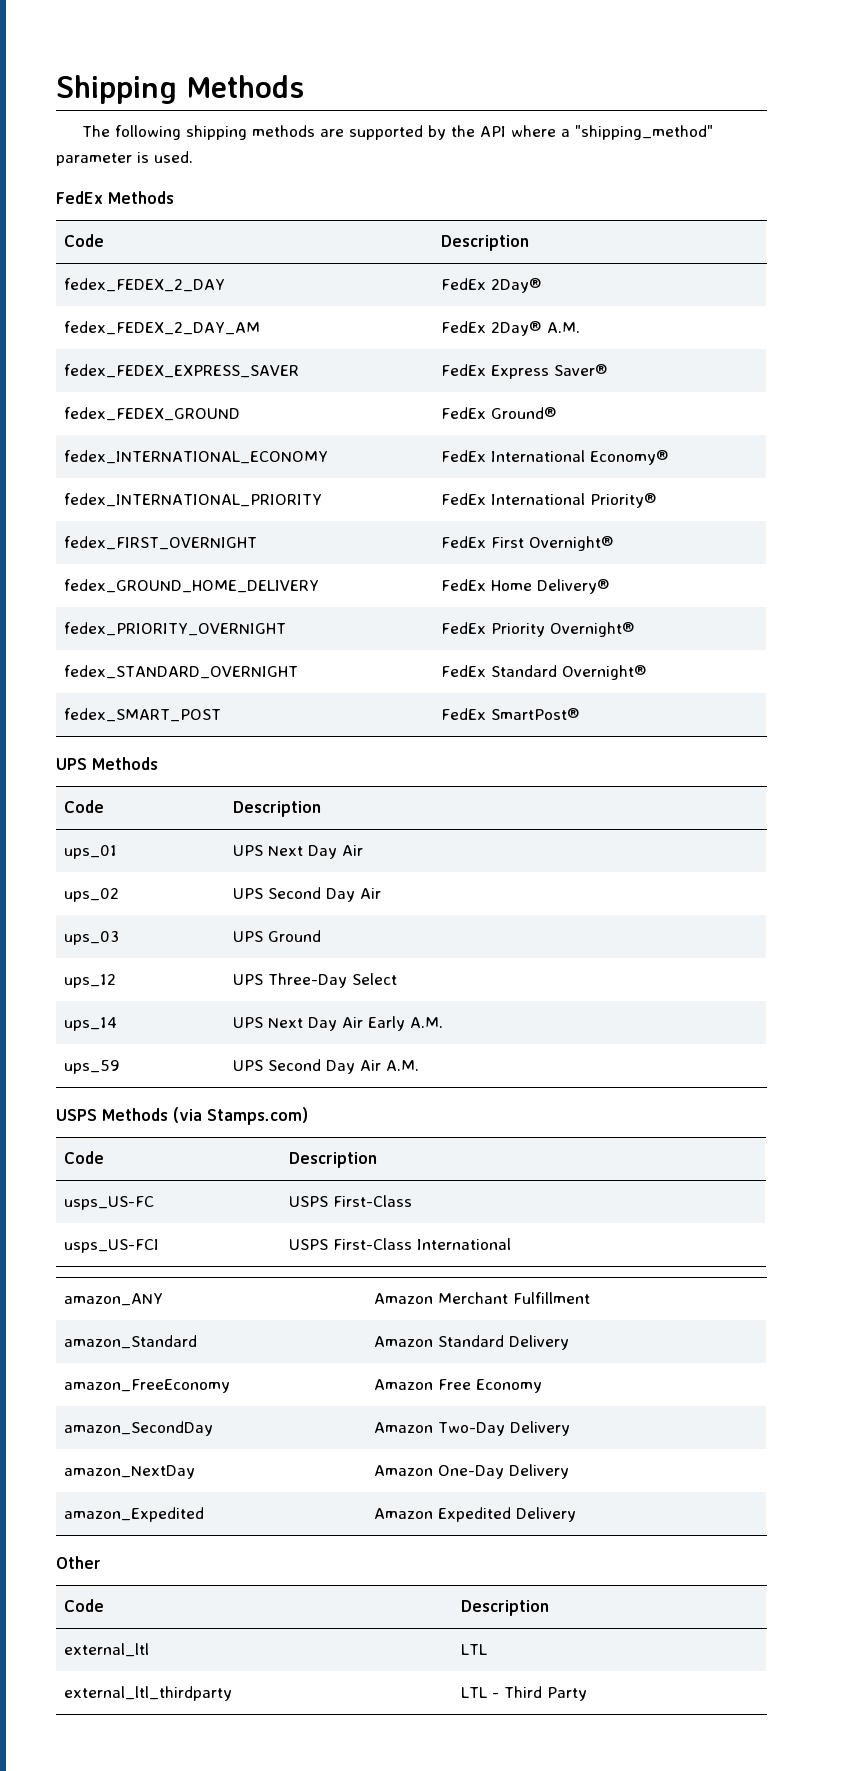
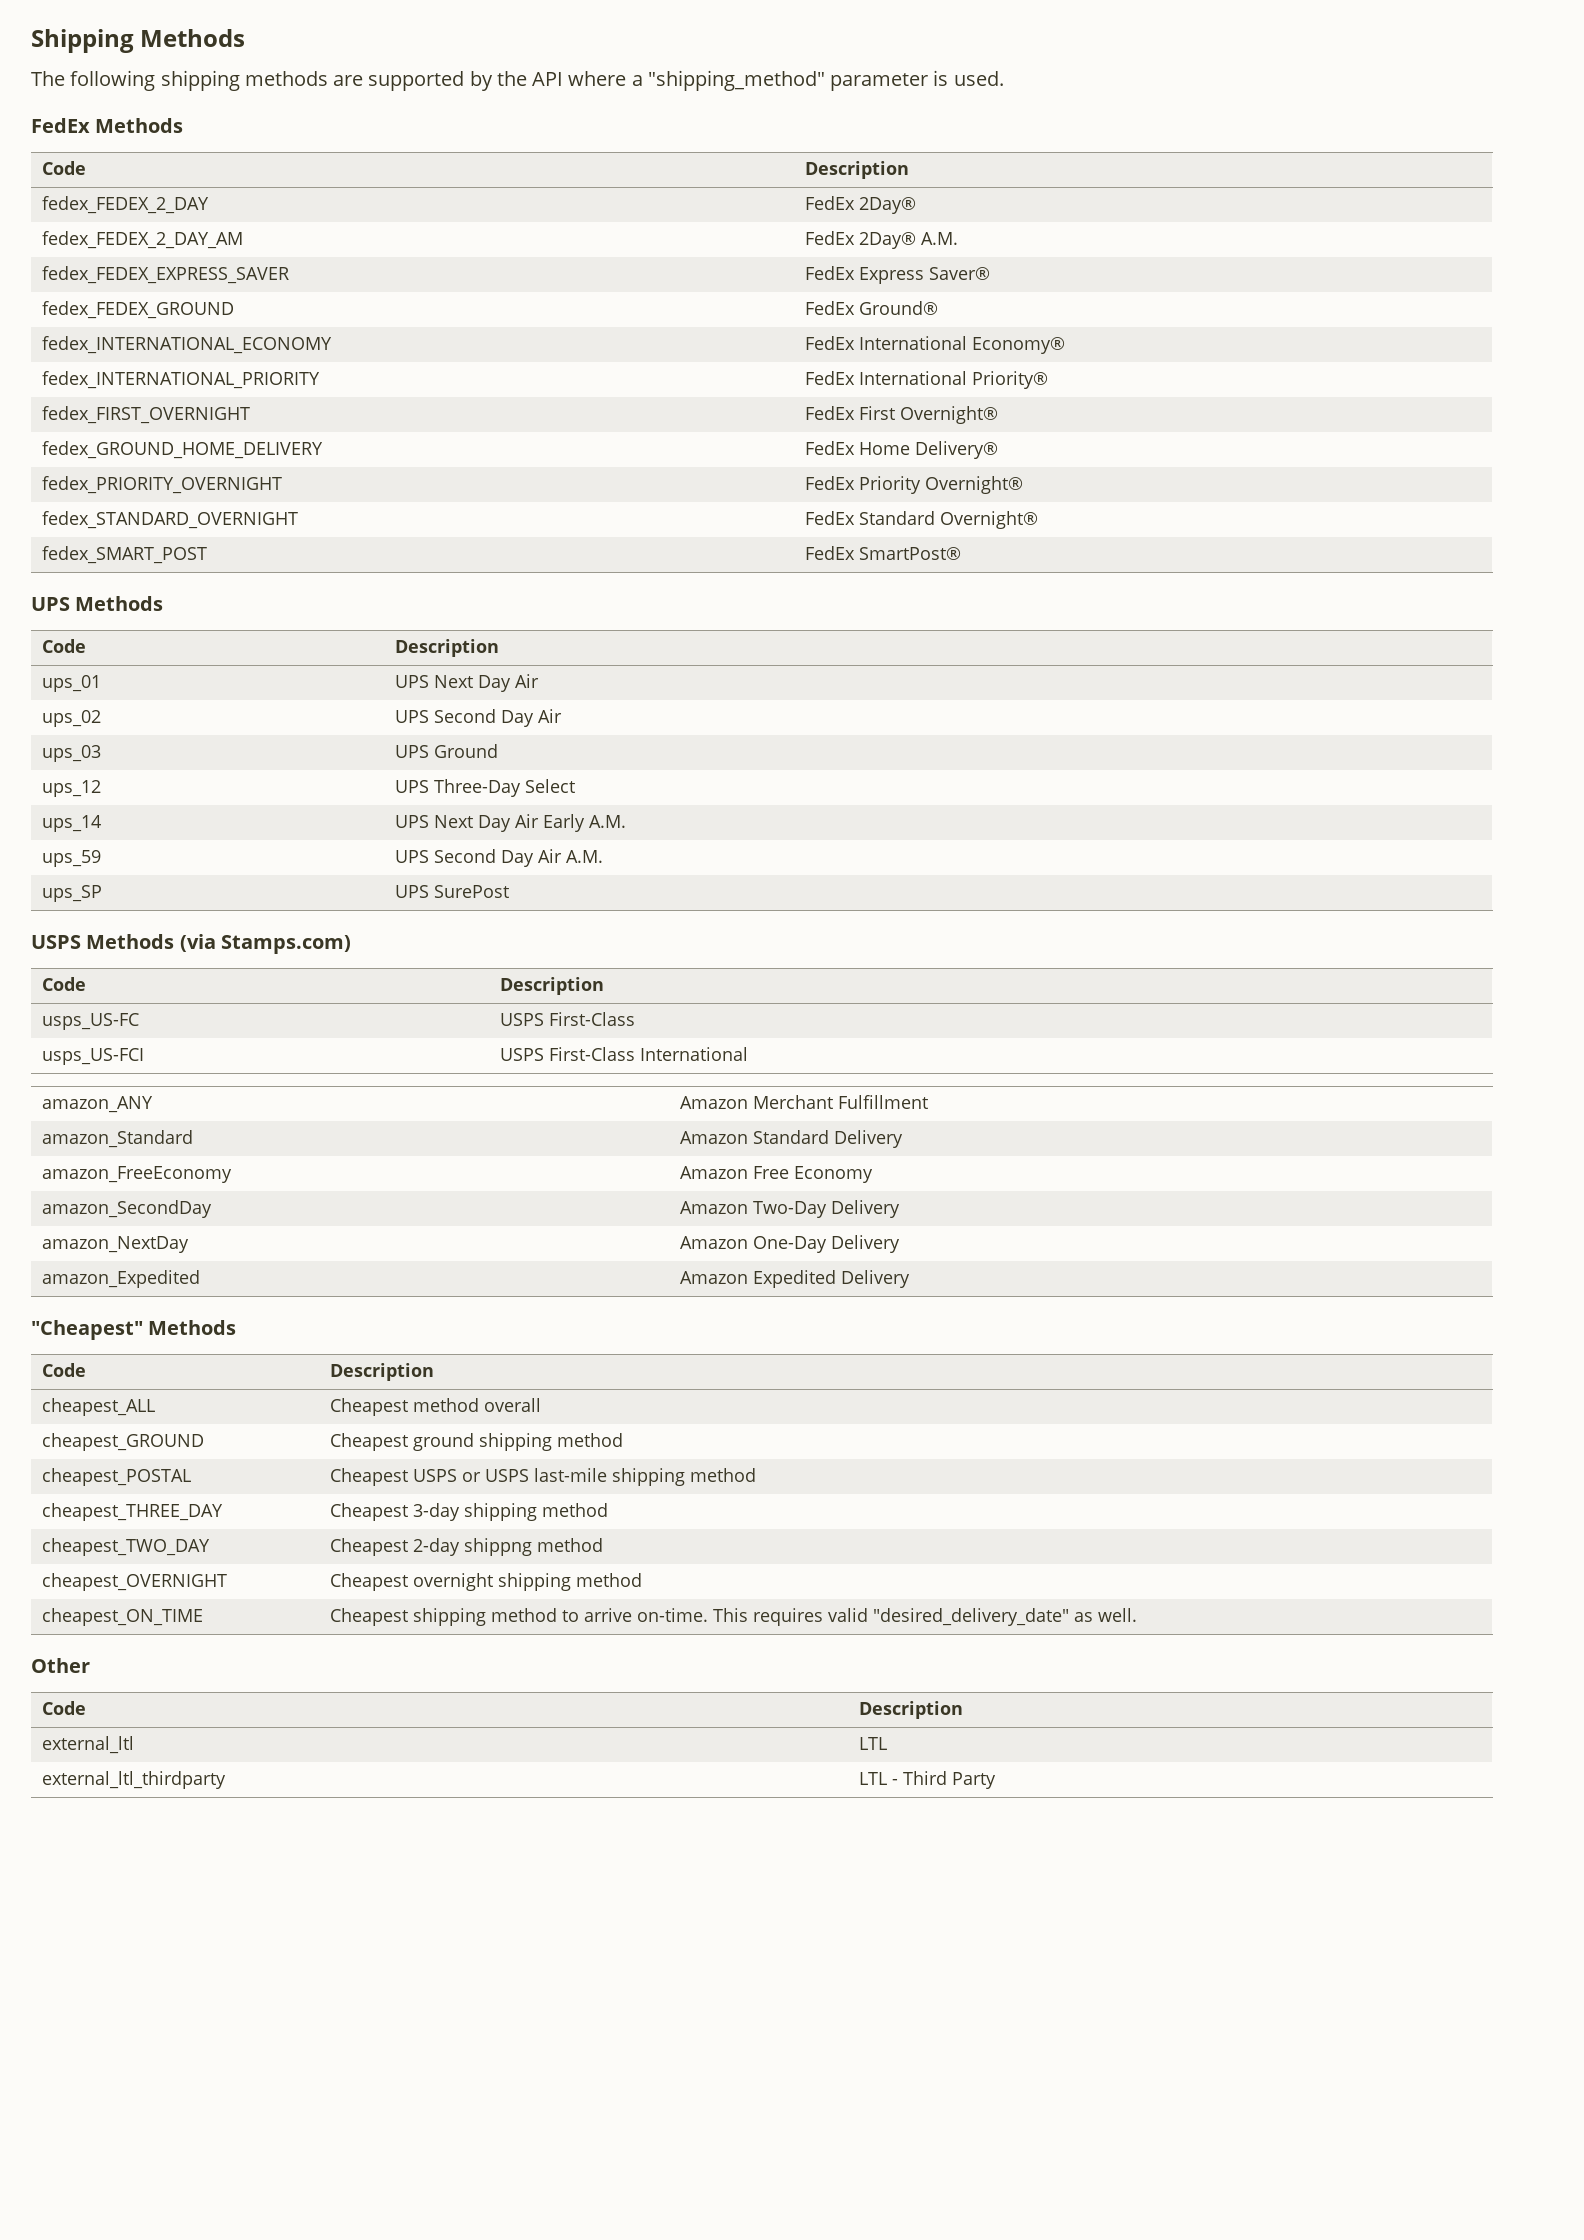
(419, 1065) none -> [41,885,102,902] [394,885,509,898] // ups_SP | UPS SurePost
(576, 1514) none -> [31,1320,237,1340] [41,1363,86,1377] [329,1363,434,1381] [41,1398,155,1416] [329,1398,541,1416] [41,1433,204,1451] [329,1433,623,1451] [41,1468,191,1486] [329,1468,756,1486] [41,1503,223,1521] [329,1503,608,1521] [41,1538,210,1556] [329,1538,603,1556] [41,1573,227,1591] [329,1573,642,1591] [41,1608,203,1626] [329,1608,1137,1626] // "Cheapest" Methods // Code | Description // cheapest_ALL | Cheapest method overall // cheapest_GROUND | Cheapest ground shipping method // cheapest_POSTAL | Cheapest USPS or USPS last-mile shipping method // cheapest_THREE_DAY | Cheapest 3-day shipping method // cheapest_TWO_DAY | Cheapest 2-day shippng method // cheapest_OVERNIGHT | Cheapest overnight shipping method // cheapest_ON_TIME | Cheapest shipping method to arrive on-time. This requires valid "desired_delivery_date" as well.

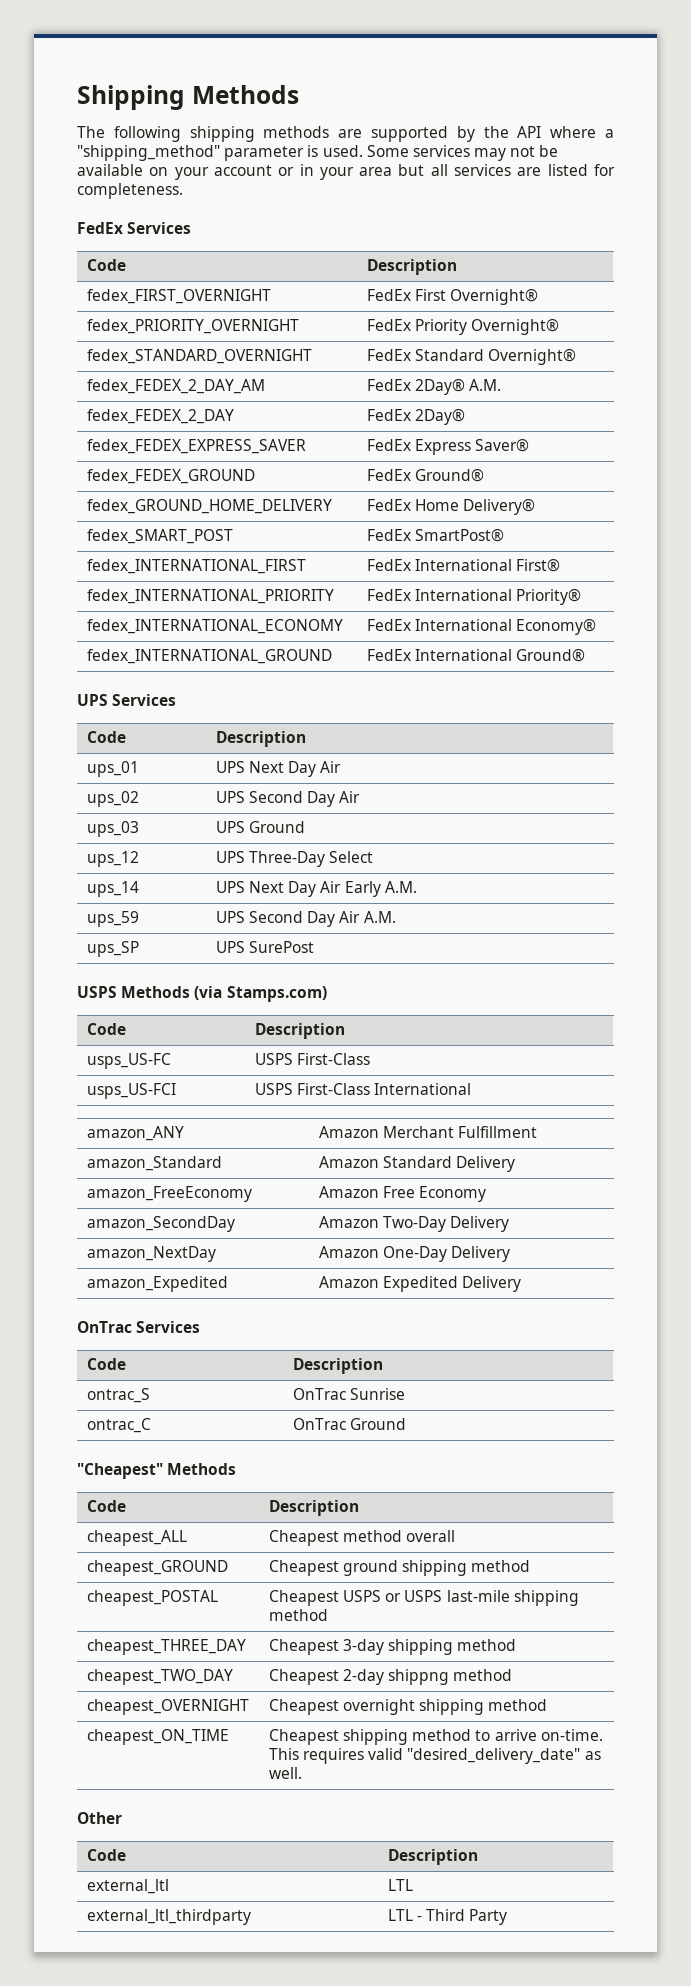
[31,118,184,133] [41,161,86,175] [804,161,909,179] [41,196,209,214] [804,196,916,214] [41,231,243,249] [804,231,958,249] [41,266,289,284] [804,266,990,284] [41,301,234,319] [804,301,938,315] [41,336,332,354] [804,336,1065,354] [41,371,320,389] [804,371,1048,389] // FedEx Methods // Code | Description // fedex_FEDEX_2_DAY | FedEx 2Day® // fedex_FEDEX_2_DAY_AM | FedEx 2Day® A.M. // fedex_FEDEX_EXPRESS_SAVER | FedEx Express Saver® // fedex_FEDEX_GROUND | FedEx Ground® // fedex_INTERNATIONAL_ECONOMY | FedEx International Economy® // fedex_INTERNATIONAL_PRIORITY | FedEx International Priority® -> [366,145,559,161] [77,164,615,180] [77,183,183,199] [77,222,192,234] [86,259,126,271] [366,259,457,275] Some services may not be available on your account or in your area but all services are listed for completeness. // FedEx Services // Code | Description
[41,441,323,459] [804,441,998,459] // fedex_GROUND_HOME_DELIVERY | FedEx Home Delivery® -> (539, 297) none
[41,546,207,564] [804,546,961,560] [31,596,164,611] fedex_SMART_POST | FedEx SmartPost® // UPS Methods -> [86,379,265,394] [366,379,502,395] [86,409,234,424] [366,409,466,425] [86,439,306,454] [366,439,530,455] [86,469,255,484] [366,469,485,482] [86,499,332,514] [366,499,536,515] [86,529,233,544] [366,529,505,542] [86,559,306,574] [366,559,561,572] [86,589,334,604] [366,589,582,605] [86,619,343,634] [366,619,597,635] [86,649,332,664] [366,649,586,662] [77,694,177,706] fedex_FEDEX_2_DAY_AM | FedEx 2Day® A.M. // fedex_FEDEX_2_DAY | FedEx 2Day® // fedex_FEDEX_EXPRESS_SAVER | FedEx Express Saver® // fedex_FEDEX_GROUND | FedEx Ground® // fedex_GROUND_HOME_DELIVERY | FedEx Home Delivery® // fedex_SMART_POST | FedEx SmartPost® // fedex_INTERNATIONAL_FIRST | FedEx International First® // fedex_INTERNATIONAL_PRIORITY | FedEx International Priority® // fedex_INTERNATIONAL_ECONOMY | FedEx International Economy® // fedex_INTERNATIONAL_GROUND | FedEx International Ground® // UPS Services
(910, 1279) none -> [77,1321,201,1333] [86,1358,126,1370] [292,1358,383,1374] [86,1388,150,1403] [292,1388,406,1400] [86,1418,151,1433] [292,1418,407,1430] // OnTrac Services // Code | Description // ontrac_S | OnTrac Sunrise // ontrac_C | OnTrac Ground

